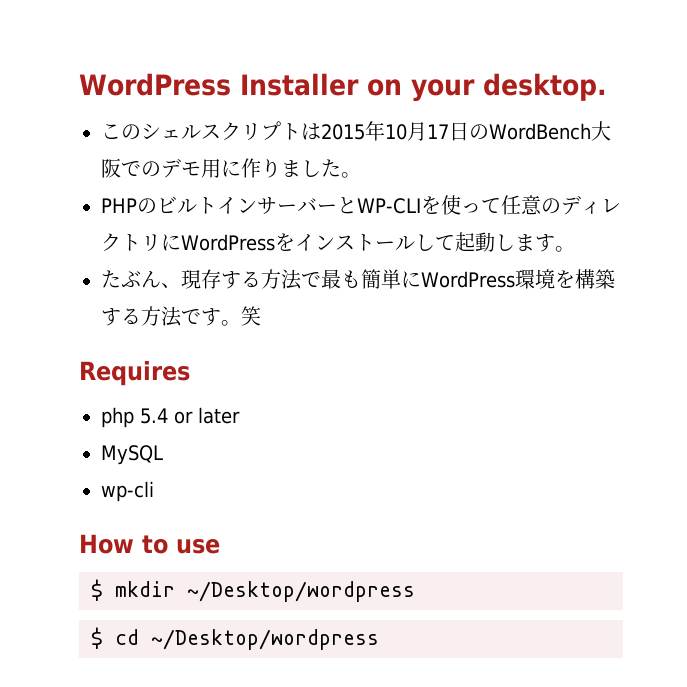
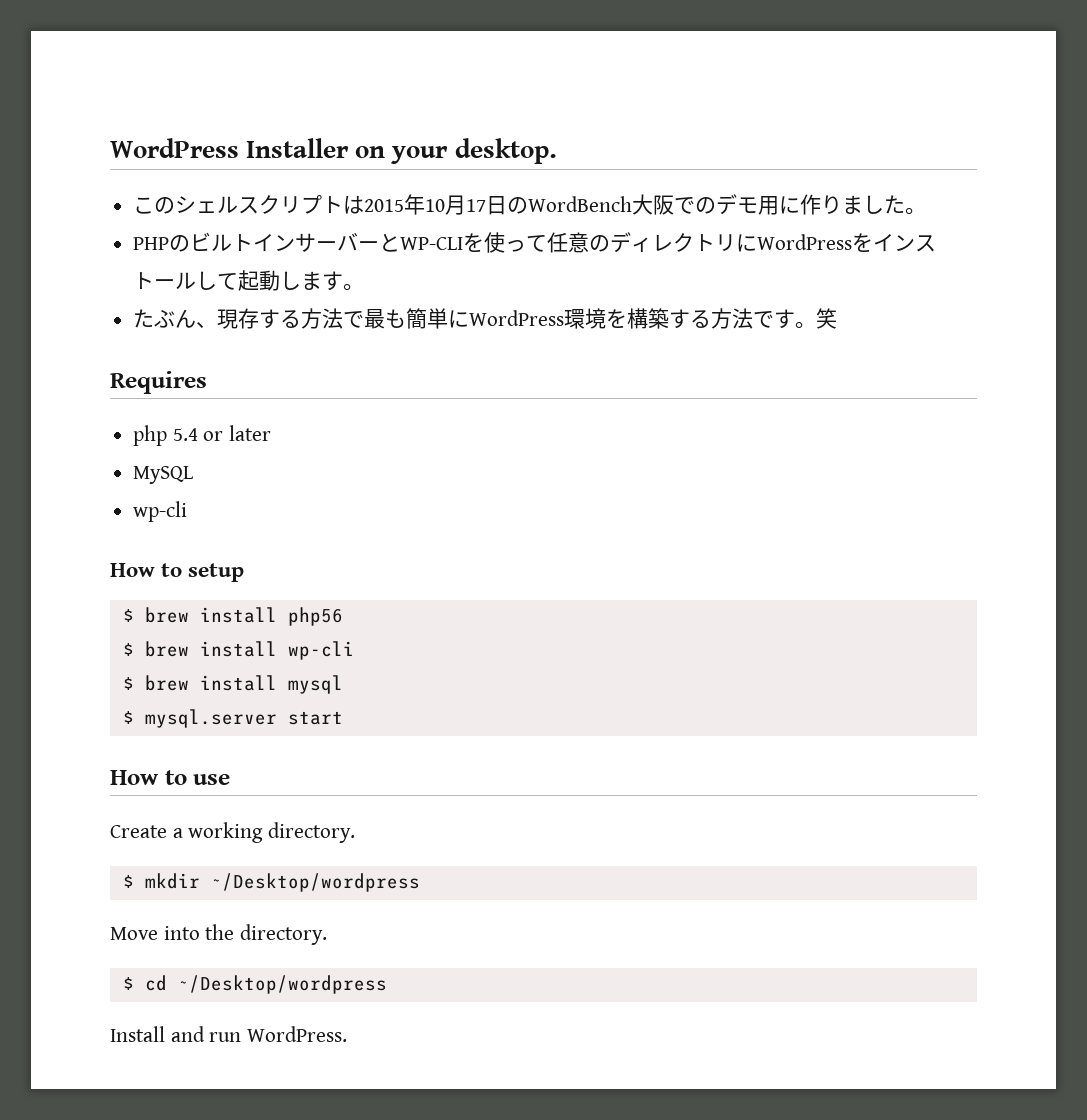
(154, 491) none -> [110,563,245,582] [122,607,343,626] [122,641,354,660] [122,675,343,694] [122,709,343,728] // How to setup // $ brew install php56 // $ brew install wp-cli // $ brew install mysql // $ mysql.server start
(220, 546) none -> [110,822,356,843] // Create a working directory.
(415, 591) none -> [110,924,328,945] // Move into the directory.
(379, 639) none -> [110,1026,348,1042] // Install and run WordPress.

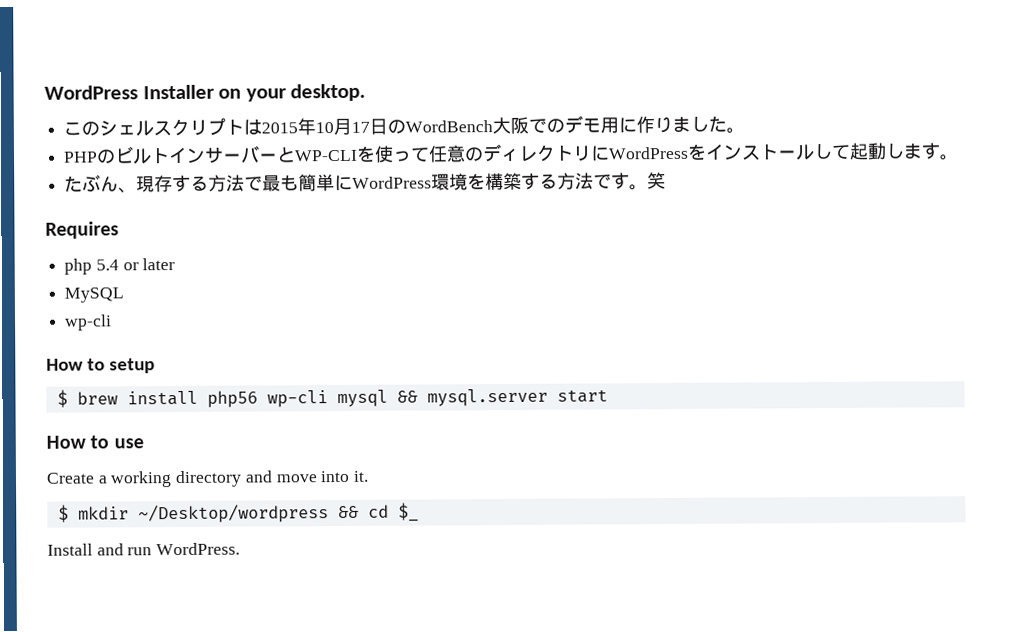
[122,641,354,660] [122,675,277,691] // $ brew install wp-cli // $ brew install -> [266,390,328,408] wp-cli
[122,711,134,724] // $ -> [396,390,418,403] &&
[268,822,356,843] [122,873,420,892] [110,924,328,945] [122,975,387,994] directory. // $ mkdir ~/Desktop/wordpress // Move into the directory. // $ cd ~/Desktop/wordpress -> [175,470,370,488] [57,502,419,524] directory and move into it. // $ mkdir ~/Desktop/wordpress && cd $_

